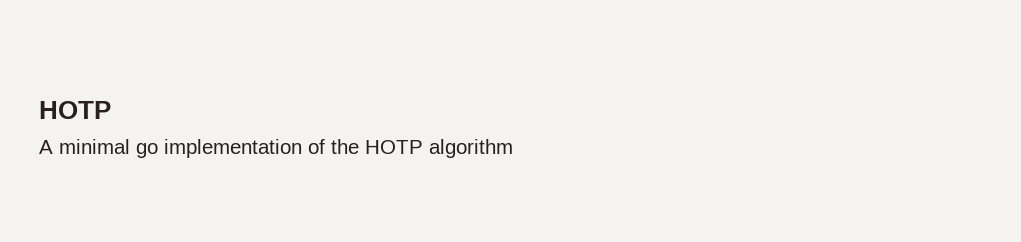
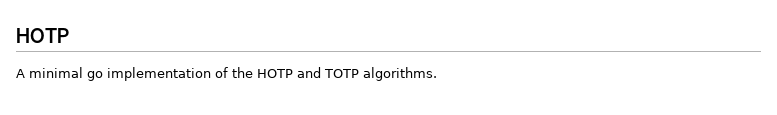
[429,139,513,158] algorithm -> [297,67,437,81] and TOTP algorithms.

